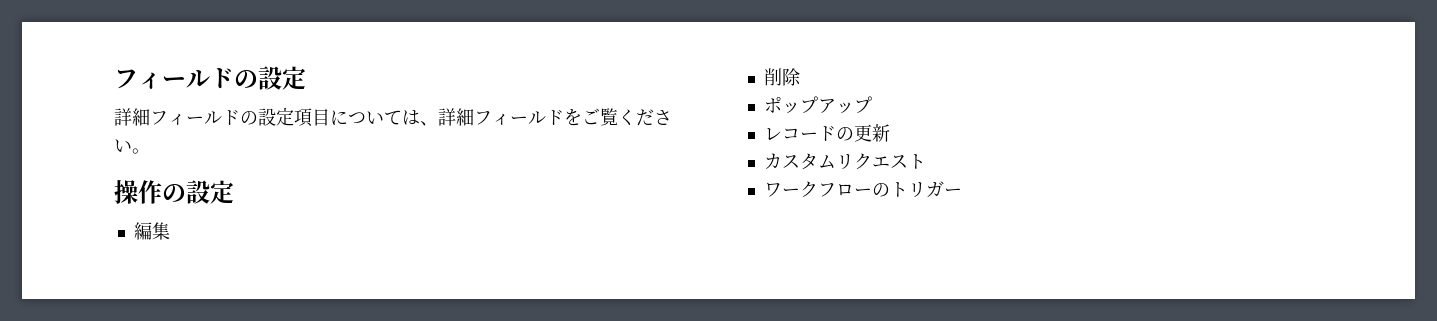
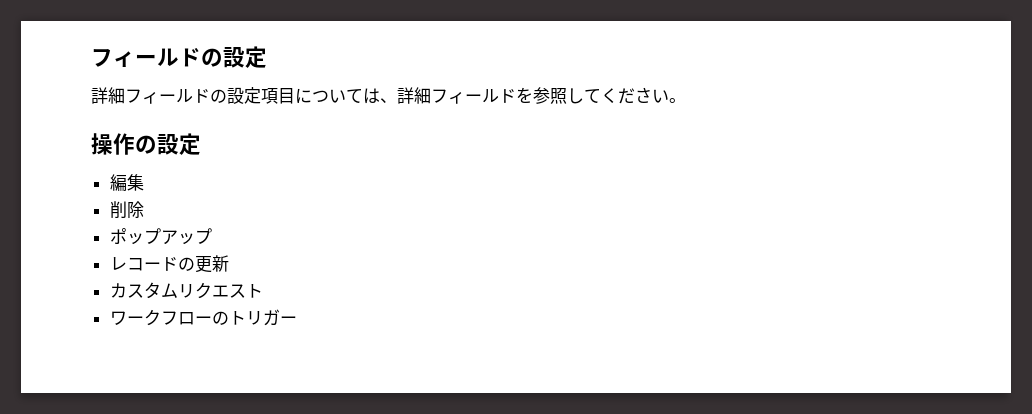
[582,108,618,126] ご覧 -> [533,87,601,104] 参照して

